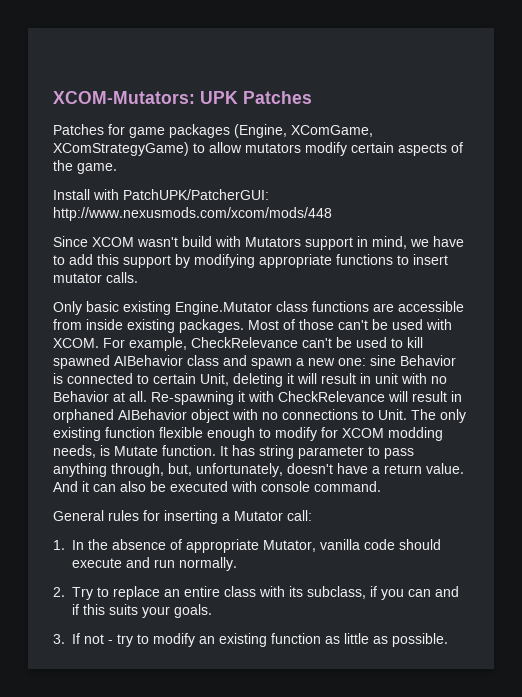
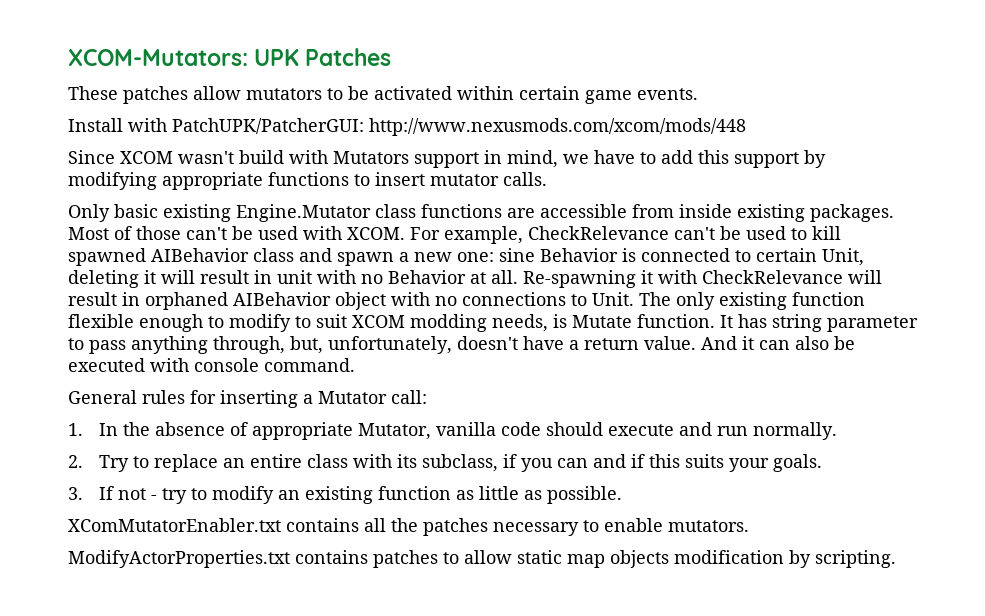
[53,124,373,138] [53,142,463,156] [53,160,117,174] Patches for game packages (Engine, XComGame, XComStrategyGame) to allow mutators modify certain aspects of the game. -> [68,86,698,104] These patches allow mutators to be activated within certain game events.
[321,427,338,438] for -> [295,314,347,328] to suit
(449, 640) none -> [68,518,749,536] [68,550,896,568] // XComMutatorEnabler.txt contains all the patches necessary to enable mutators. // ModifyActorProperties.txt contains patches to allow static map objects modification by scripting.

